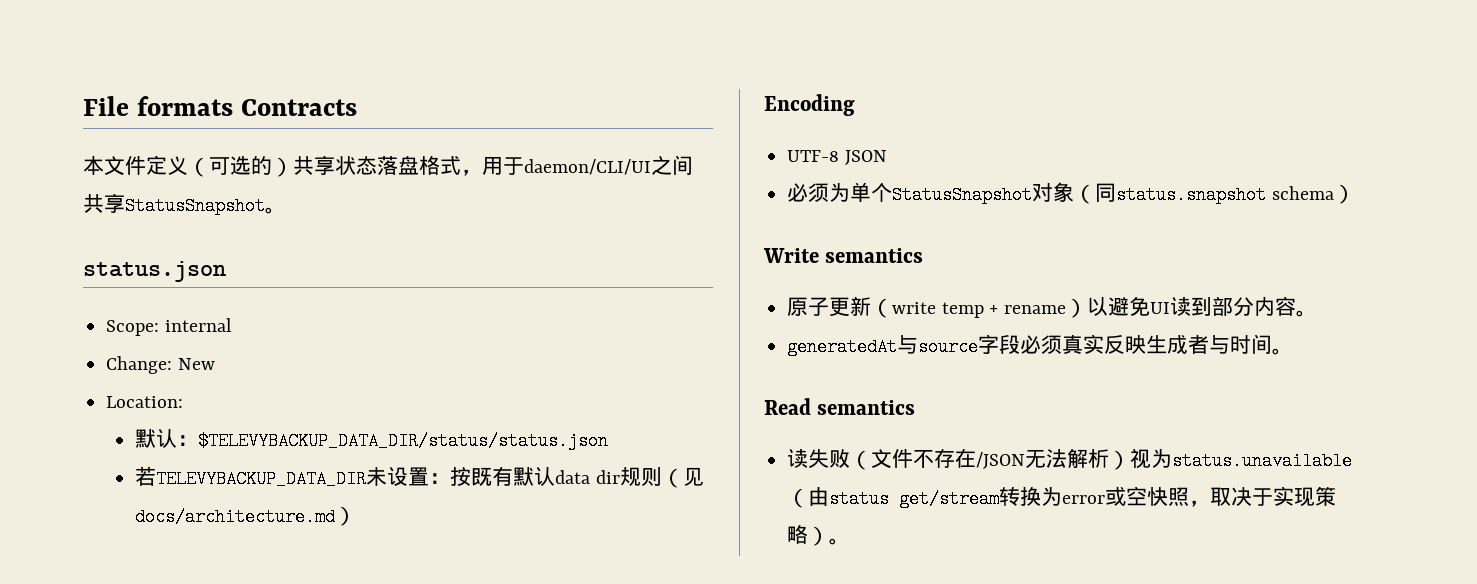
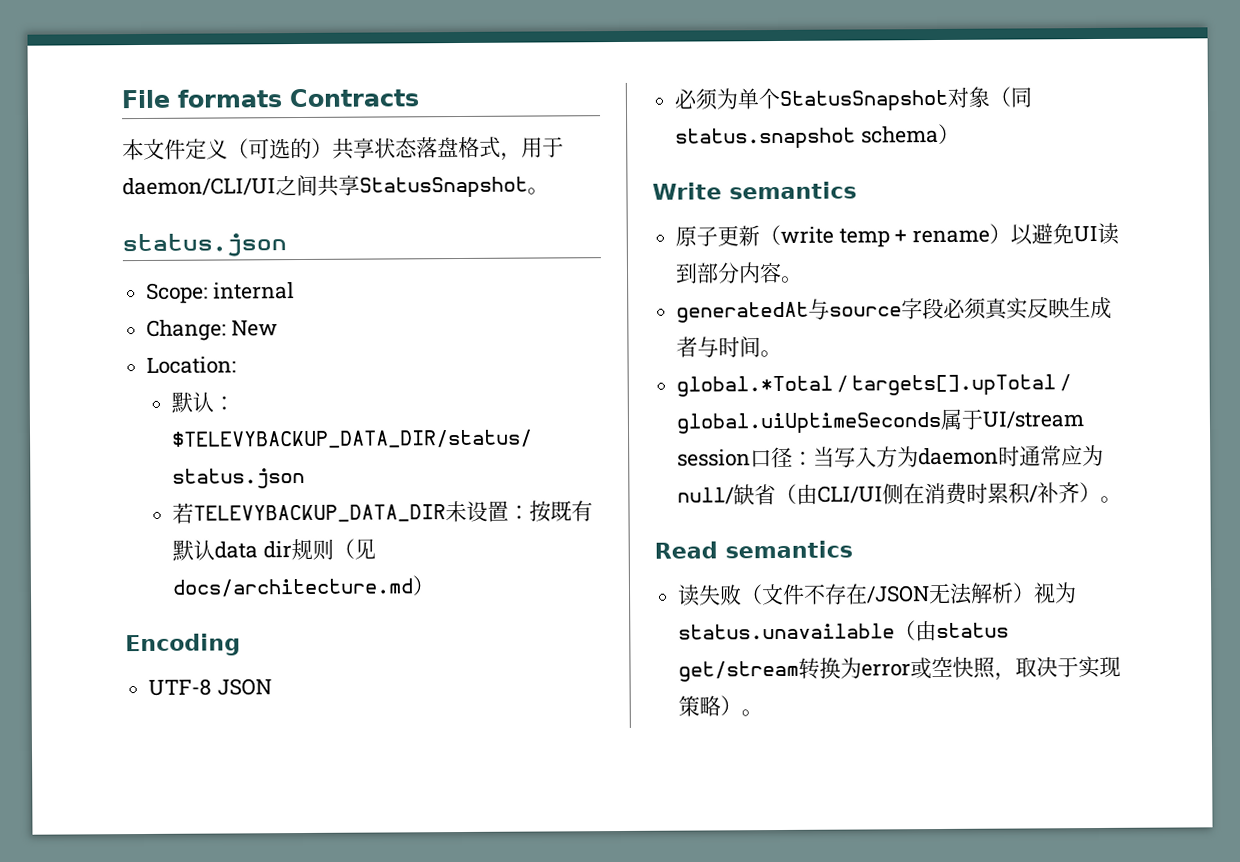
(1294, 351) none -> [676,374,1071,397] [676,408,1085,435] [677,444,1105,469] [677,481,1123,506] // global.*Total / targets[].upTotal / global.uiUptimeSeconds属于UI/stream session口径：当写入方为daemon时通常应为null/缺省（由CLI/UI侧在消费时累积/补齐）。

